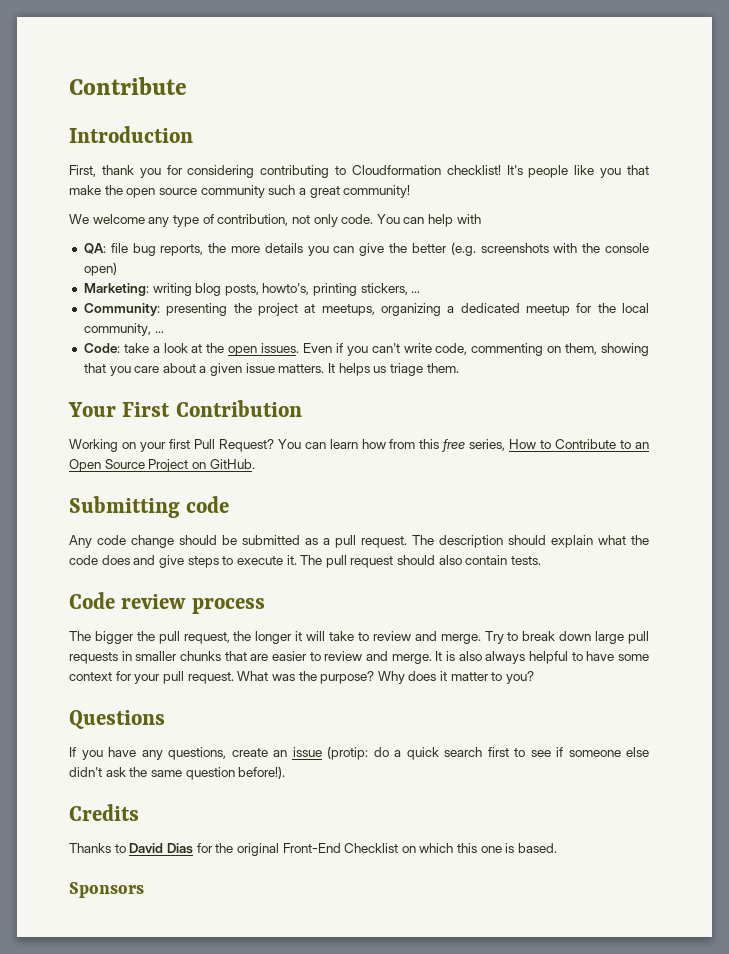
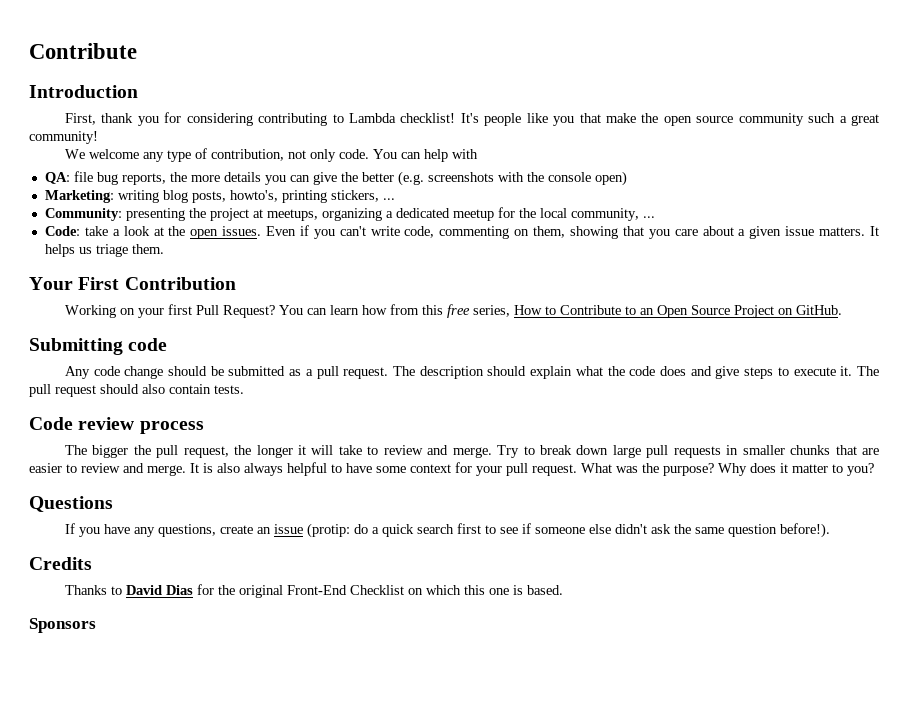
[351,165,441,175] Cloudformation -> [348,113,396,123] Lambda

